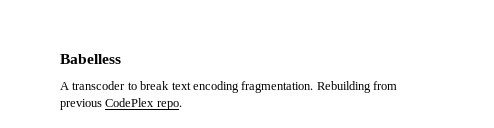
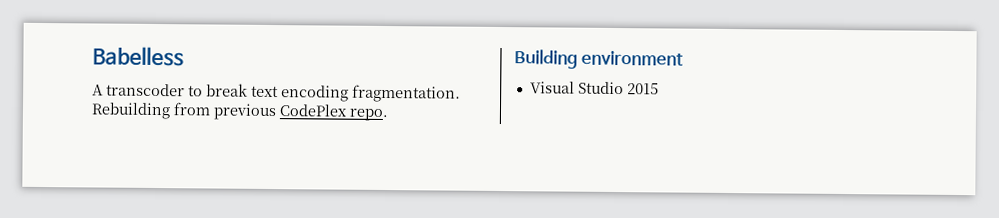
(182, 105) none -> [514,49,685,69] [529,81,659,95] // Building environment // Visual Studio 2015

